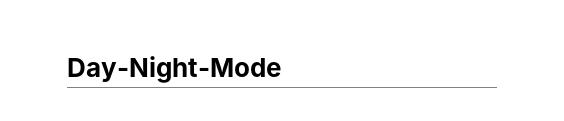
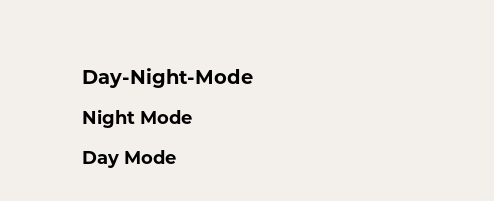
(281, 69) none -> [82,109,192,128] [82,150,176,168] // Night Mode // Day Mode

